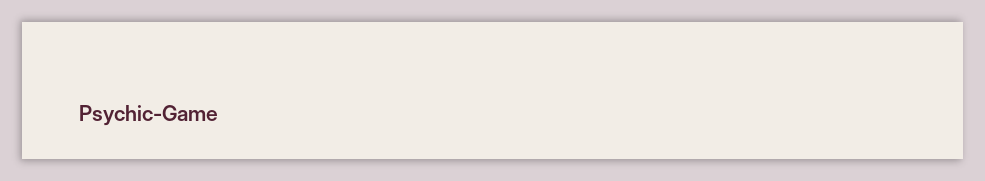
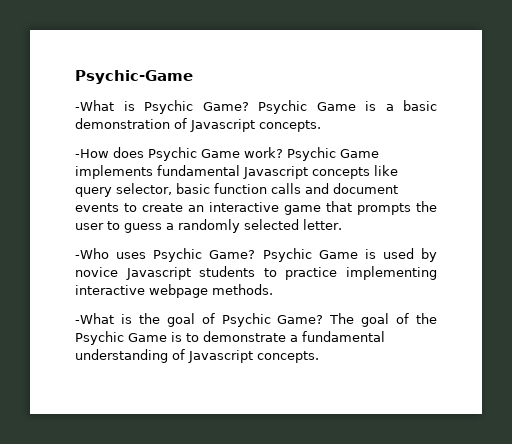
(218, 115) none -> [75,100,437,114] [75,118,321,132] [75,147,379,161] [75,165,398,179] [75,183,398,197] [75,201,437,215] [75,219,342,233] [75,248,437,262] [75,266,437,280] [75,284,273,298] [75,313,437,327] [75,331,385,345] [75,349,319,363] // -What is Psychic Game? Psychic Game is a basic demonstration of Javascript concepts. // -How does Psychic Game work? Psychic Game implements fundamental Javascript concepts like query selector, basic function calls and document events to create an interactive game that prompts the user to guess a randomly selected letter. // -Who uses Psychic Game? Psychic Game is used by novice Javascript students to practice implementing interactive webpage methods. // -What is the goal of Psychic Game? The goal of the Psychic Game is to demonstrate a fundamental understanding of Javascript concepts.

